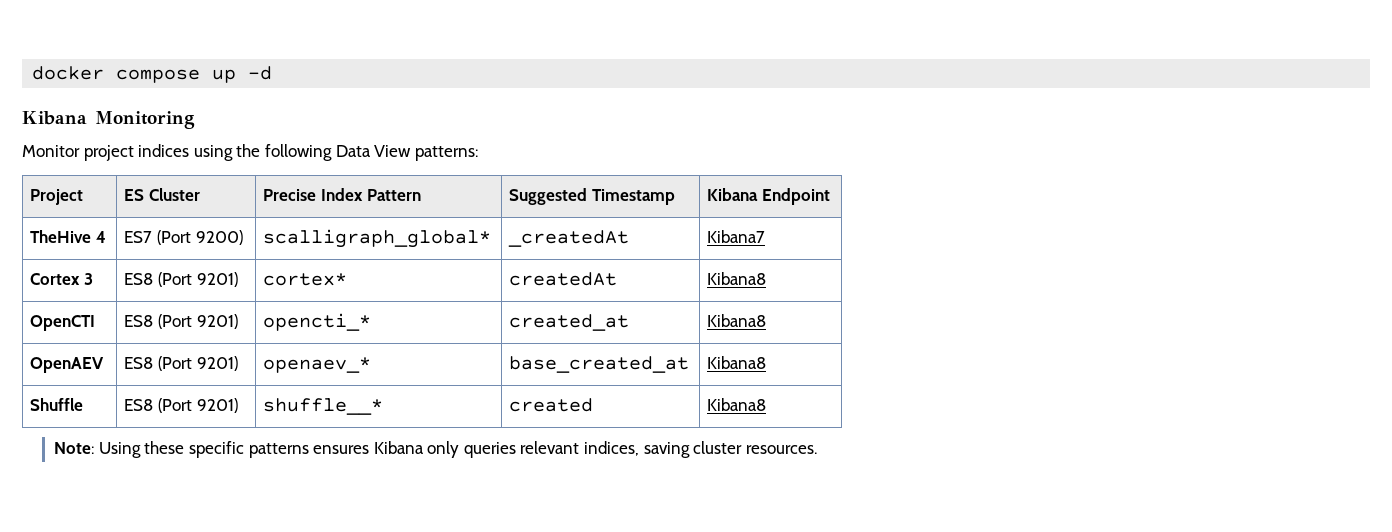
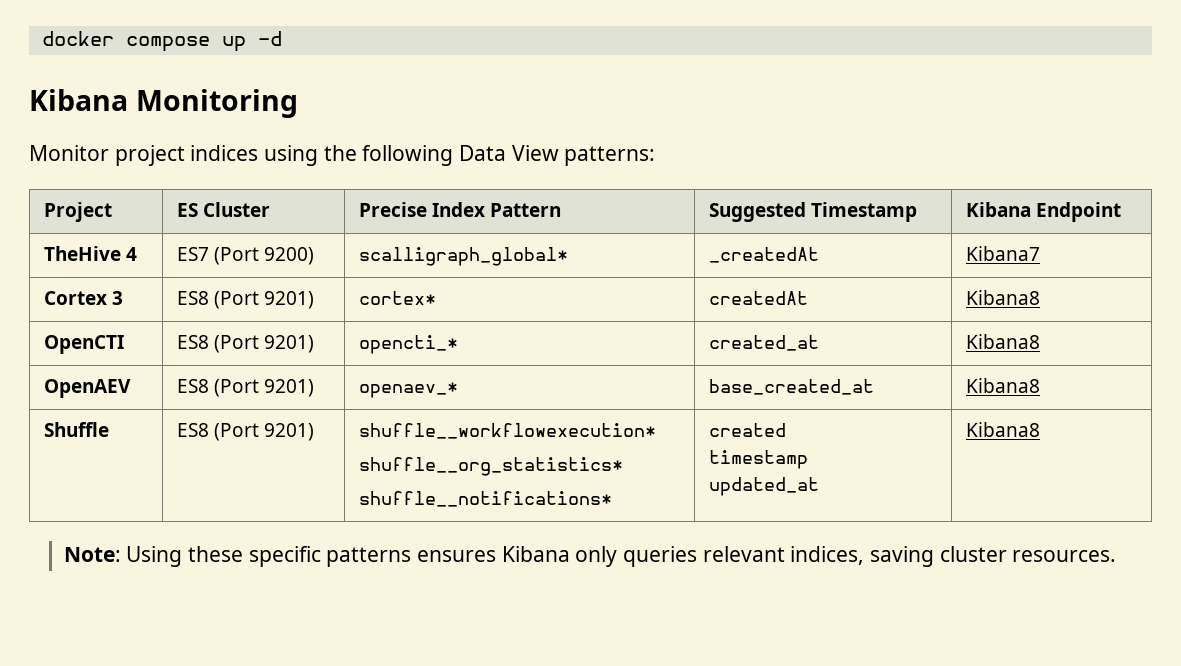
[263,398,384,415] shuffle__* -> [358,423,656,439] [358,457,623,476] [358,491,612,507] shuffle__workflowexecution* // shuffle__org_statistics* // shuffle__notifications*
(594, 405) none -> [708,450,808,469] [708,477,819,496] // timestamp // updated_at

